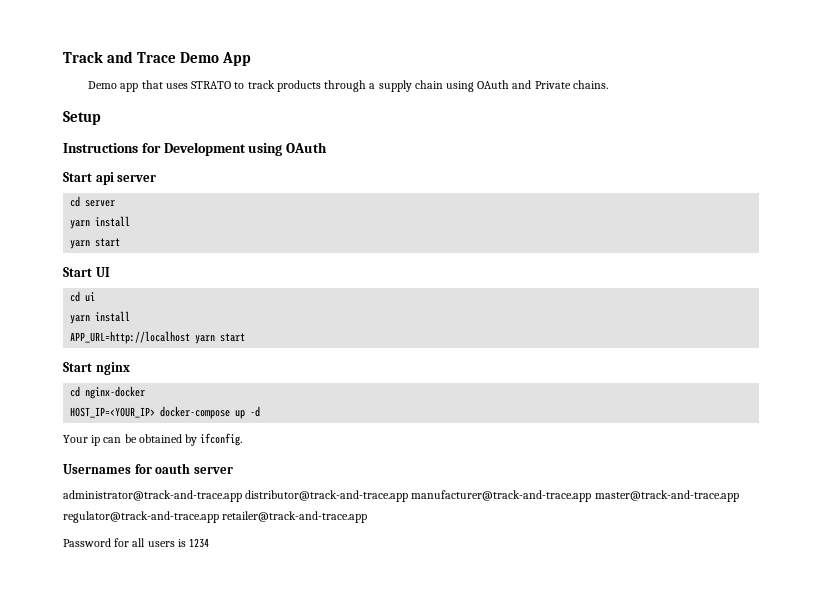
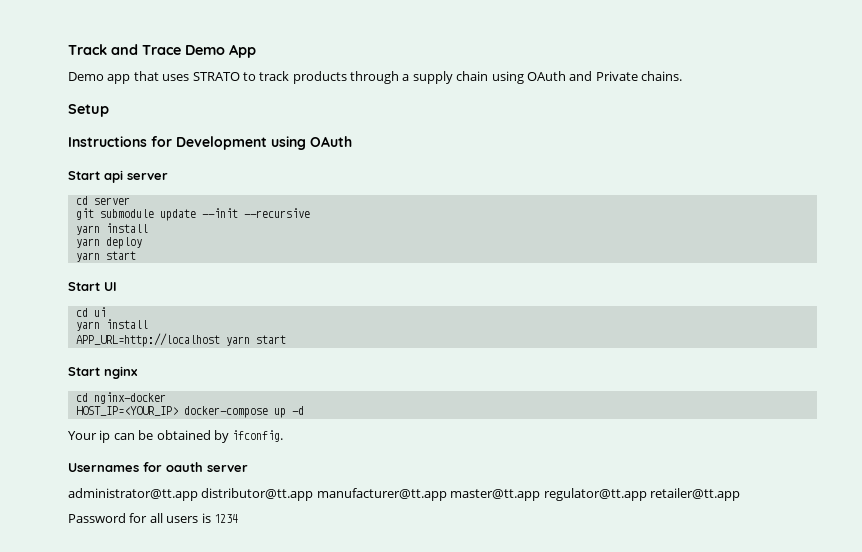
[70,216,131,229] // yarn install -> [75,208,310,221] [75,223,148,235] [75,237,142,249] // git submodule update --init --recursive // yarn install // yarn deploy
[63,490,739,502] [63,511,368,523] administrator@track-and-trace.app distributor@track-and-trace.app manufacturer@track-and-trace.app master@track-and-trace.app regulator@track-and-trace.app retailer@track-and-trace.app -> [68,488,740,501] administrator@tt.app distributor@tt.app manufacturer@tt.app master@tt.app regulator@tt.app retailer@tt.app

